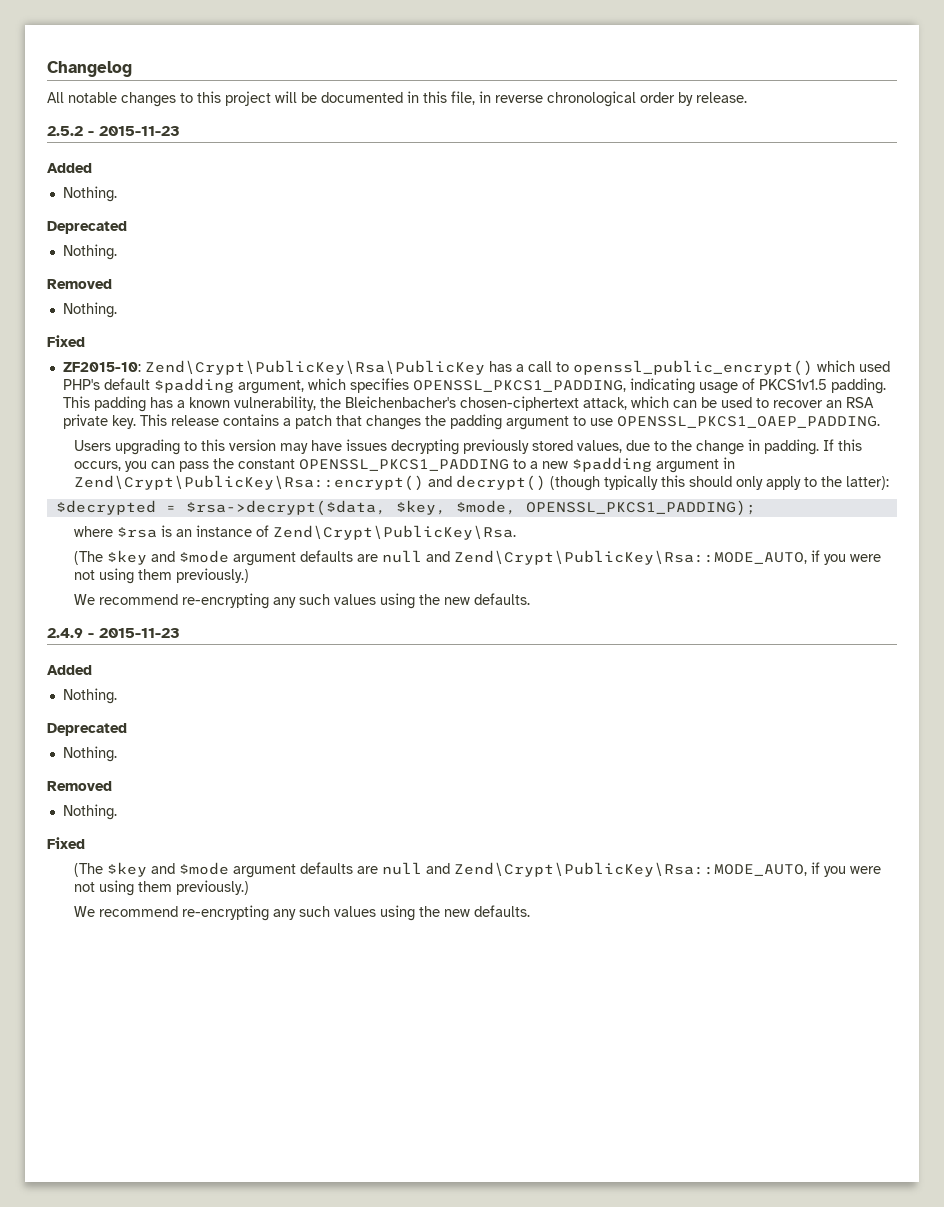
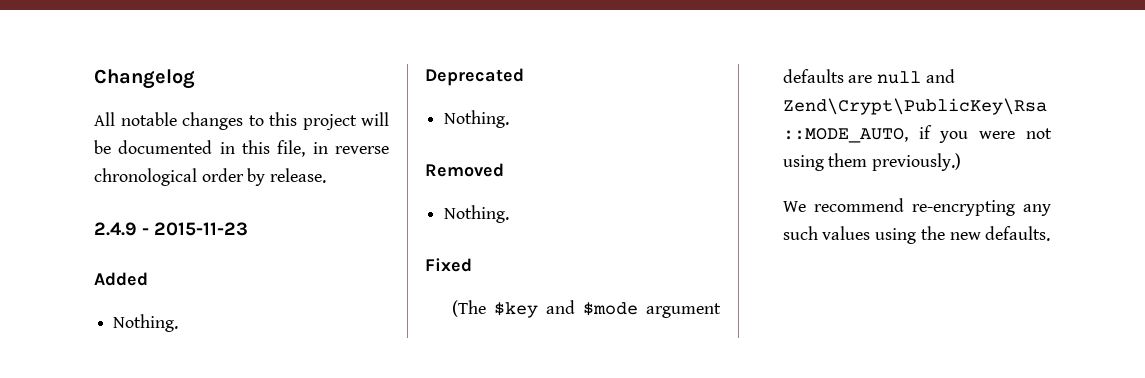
[47,126,180,136] [47,163,92,173] [62,186,117,202] [47,221,127,234] [62,244,117,260] [47,279,112,289] [62,302,117,318] [47,335,85,347] [62,360,890,376] [62,378,886,394] [62,396,874,412] [62,414,880,430] [73,439,862,455] [73,457,735,473] [73,475,889,491] [55,500,756,516] [73,525,516,540] [73,550,881,566] [73,568,249,584] [73,593,530,609] // 2.5.2 - 2015-11-23 // Added // Nothing. // Deprecated // Nothing. // Removed // Nothing. // Fixed // ZF2015-10: Zend\Crypt\PublicKey\Rsa\PublicKey has a call to openssl_public_encrypt() which used PHP's default $padding argument, which specifies OPENSSL_PKCS1_PADDING, indicating usage of PKCS1v1.5 padding. This padding has a known vulnerability, the Bleichenbacher's chosen-ciphertext attack, which can be used to recover an RSA private key. This release contains a patch that changes the padding argument to use OPENSSL_PKCS1_OAEP_PADDING. // Users upgrading to this version may have issues decrypting previously stored values, due to the change in padding. If this occurs, you can pass the constant OPENSSL_PKCS1_PADDING to a new $padding argument in Zend\Crypt\PublicKey\Rsa::encrypt() and decrypt() (though typically this should only apply to the latter): // $decrypted = $rsa->decrypt($data, $key, $mode, OPENSSL_PKCS1_PADDING); // where $rsa is an instance of Zend\Crypt\PublicKey\Rsa. // (The $key and $mode argument defaults are null and Zend\Crypt\PublicKey\Rsa::MODE_AUTO, if you were not using them previously.) // We recommend re-encrypting any such values using the new defaults. -> (327, 175) none

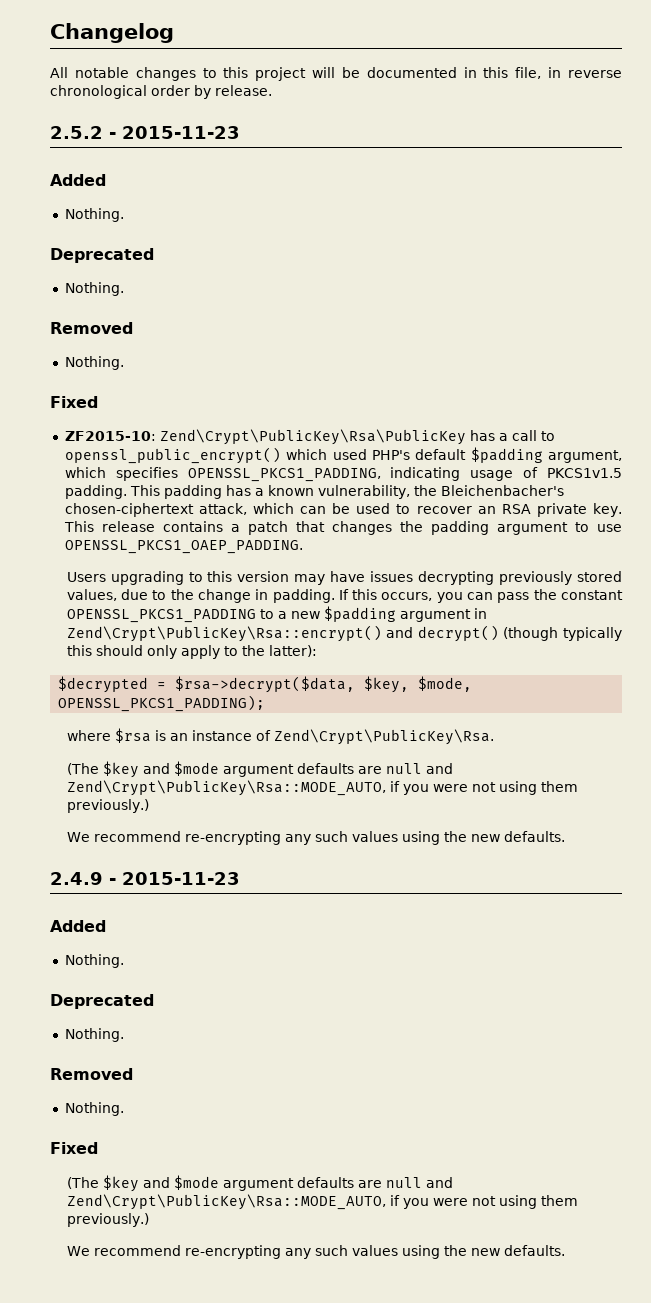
(327, 175) none -> [50,126,240,139] [50,174,106,186] [64,208,124,222] [50,248,154,263] [64,282,124,296] [50,322,133,334] [64,356,124,370] [50,396,98,408] [64,429,555,445] [64,447,622,464] [64,467,622,482] [64,485,564,499] [64,503,623,517] [63,521,622,535] [64,540,303,554] [66,571,622,585] [66,589,623,603] [66,606,487,623] [66,625,622,642] [66,645,317,659] [58,676,473,693] [58,695,266,712] [66,728,494,745] [66,761,453,778] [66,780,578,796] [66,799,149,813] [66,831,565,845] // 2.5.2 - 2015-11-23 // Added // Nothing. // Deprecated // Nothing. // Removed // Nothing. // Fixed // ZF2015-10: Zend\Crypt\PublicKey\Rsa\PublicKey has a call to openssl_public_encrypt() which used PHP's default $padding argument, which specifies OPENSSL_PKCS1_PADDING, indicating usage of PKCS1v1.5 padding. This padding has a known vulnerability, the Bleichenbacher's chosen-ciphertext attack, which can be used to recover an RSA private key. This release contains a patch that changes the padding argument to use OPENSSL_PKCS1_OAEP_PADDING. // Users upgrading to this version may have issues decrypting previously stored values, due to the change in padding. If this occurs, you can pass the constant OPENSSL_PKCS1_PADDING to a new $padding argument in Zend\Crypt\PublicKey\Rsa::encrypt() and decrypt() (though typically this should only apply to the latter): // $decrypted = $rsa->decrypt($data, $key, $mode, OPENSSL_PKCS1_PADDING); // where $rsa is an instance of Zend\Crypt\PublicKey\Rsa. // (The $key and $mode argument defaults are null and Zend\Crypt\PublicKey\Rsa::MODE_AUTO, if you were not using them previously.) // We recommend re-encrypting any such values using the new defaults.

